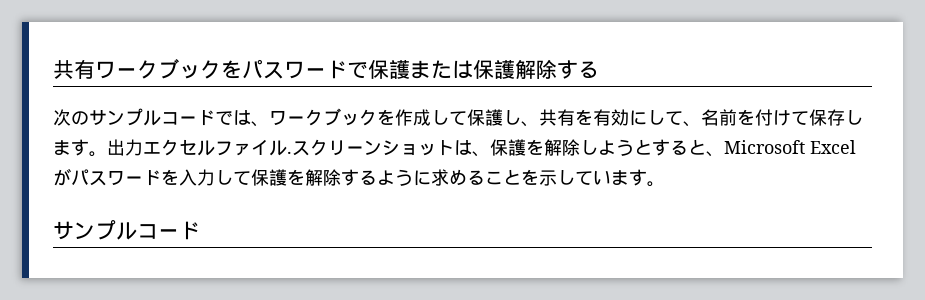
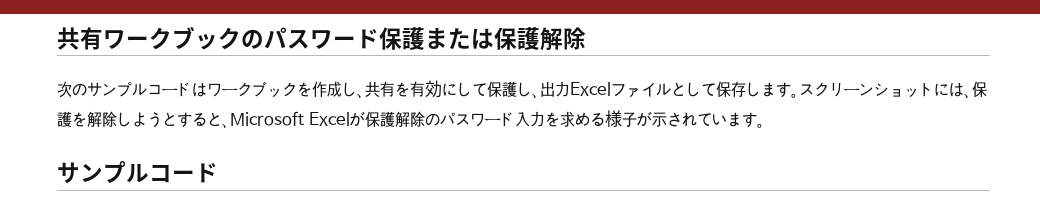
[221,59,368,79] をパスワードで -> [241,27,379,49] のパスワード
[557,60,599,79] する -> (586, 38) none
[215,110,269,127] では、 -> [192,83,207,97] は
[449,109,521,126] て保護し -> (357, 89) none
[683,109,863,127] [53,139,292,157] 、名前を付けて保存します。出力エクセルファイル. -> [487,81,799,99] 保護し、出力Excelファイルとして保存します。
(454, 148) none -> [934,83,949,96] に
[71,169,575,186] パスワードを入力して保護を解除するように求めることを示し -> [364,110,697,128] 保護解除のパスワード入力を求める様子が示され

